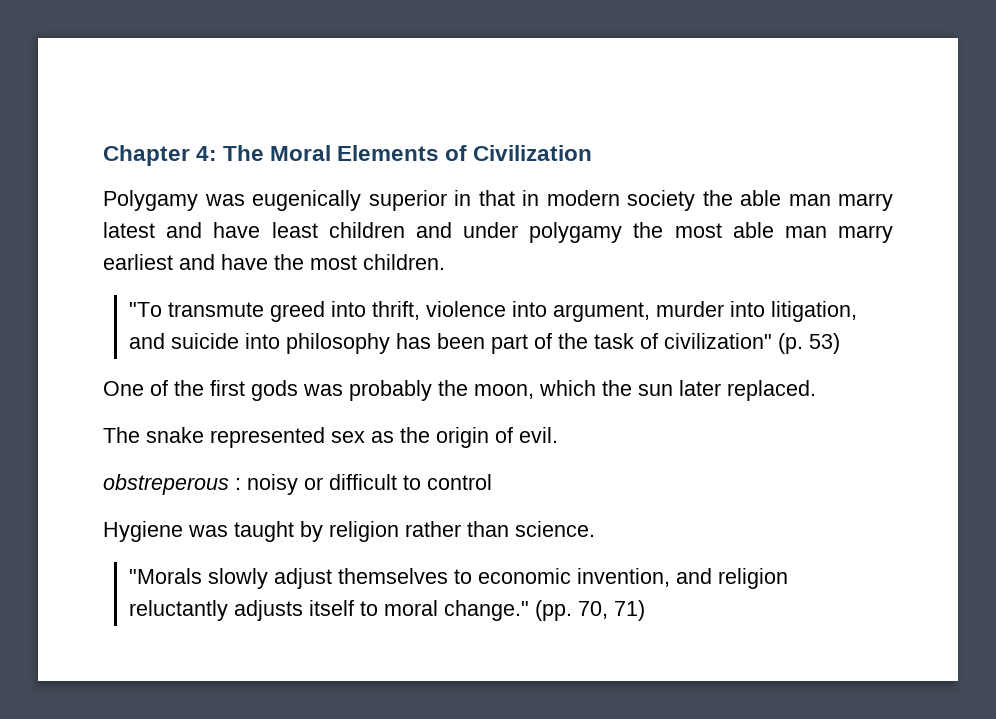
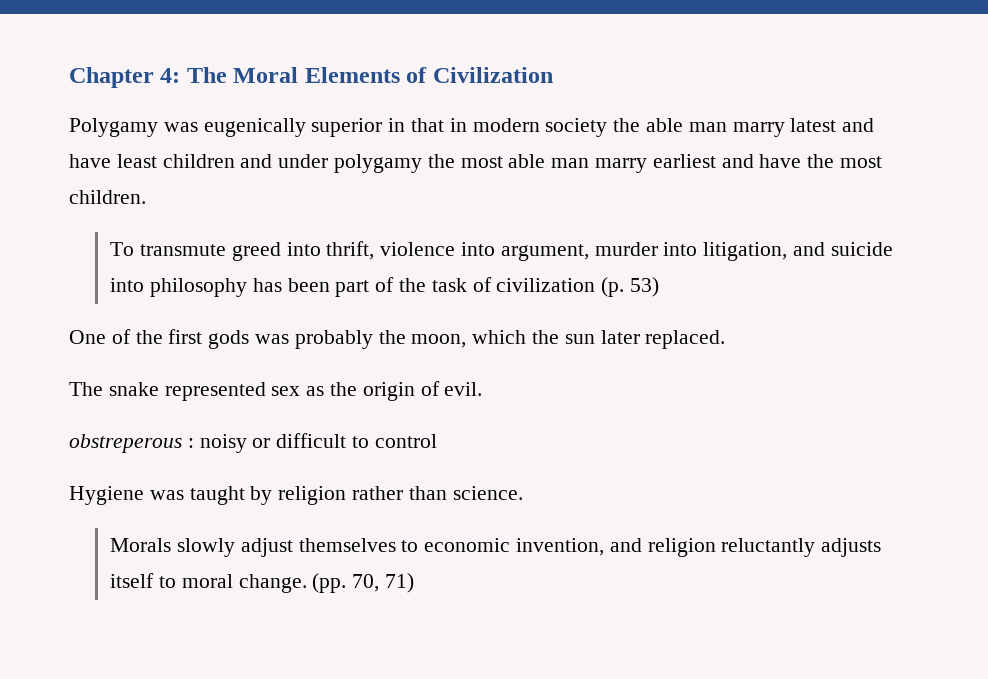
[129,302,163,317] "To -> [110,242,135,256] To
[664,333,773,349] civilization" -> [496,278,596,292] civilization
[129,568,203,584] "Morals -> [110,538,172,552] Morals
[444,600,530,621] change." -> [238,574,307,593] change.

